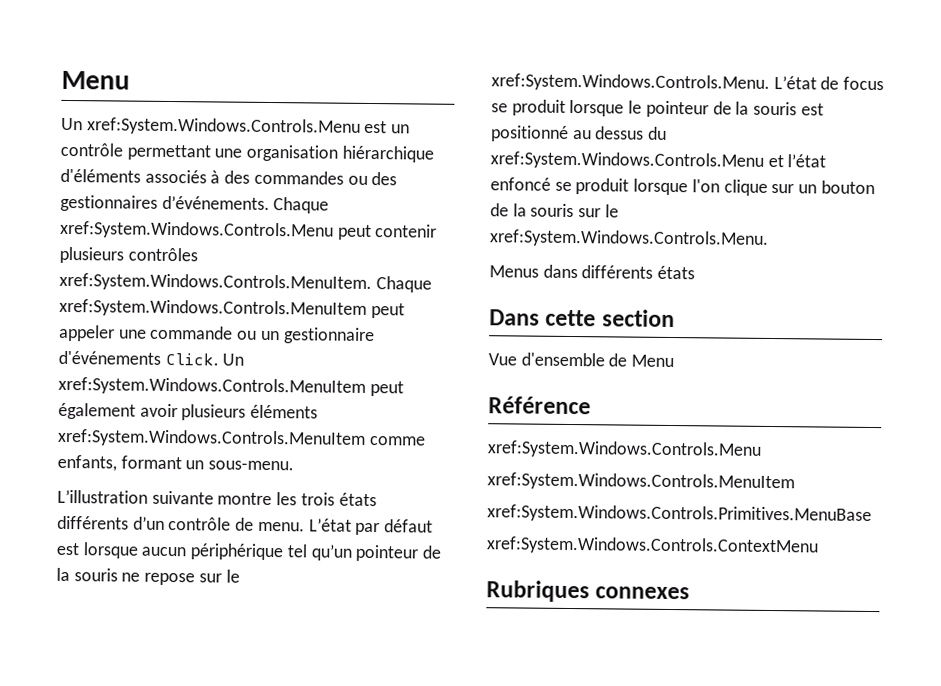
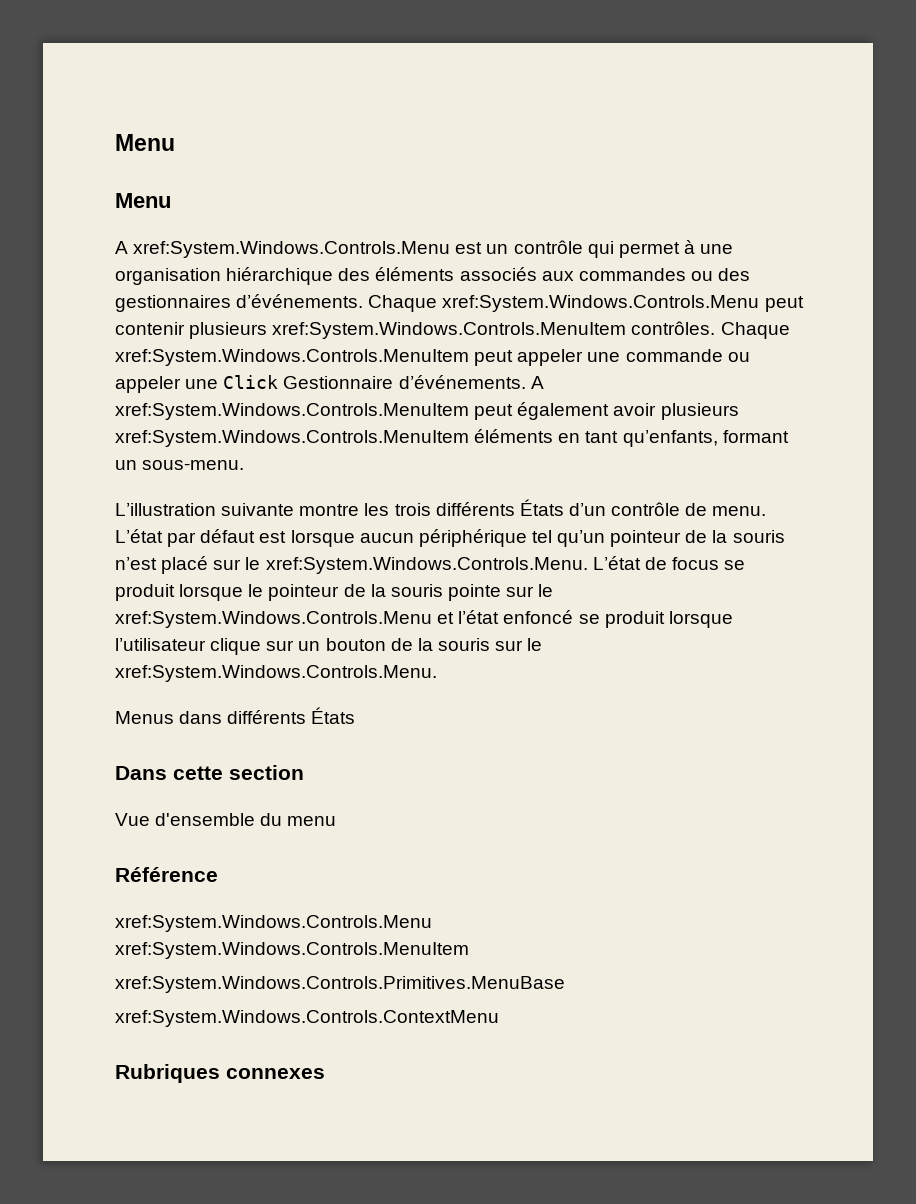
[61,70,130,90] [61,117,83,131] Menu // Un -> [115,134,175,151] [115,193,171,208] [115,241,128,254] Menu // Menu // A
[126,144,434,163] [60,168,251,184] permettant une organisation hiérarchique d'éléments associés à des -> [587,240,734,258] [115,267,574,285] qui permet à une organisation hiérarchique des éléments associés aux
[127,247,198,262] [59,272,372,293] contrôles xref:System.Windows.Controls.MenuItem. -> [272,321,716,339] xref:System.Windows.Controls.MenuItem contrôles.
[260,327,375,345] [58,350,245,366] un gestionnaire d'événements Click. Un -> [115,375,544,393] appeler une Click Gestionnaire d’événements. A
[250,404,319,419] [57,428,426,448] [57,454,117,472] éléments xref:System.Windows.Controls.MenuItem comme enfants, -> [115,429,718,447] xref:System.Windows.Controls.MenuItem éléments en tant qu’enfants,
[338,492,377,507] [57,515,129,530] états différents -> [435,499,564,516] différents États
[121,572,196,586] ne repose -> [115,556,209,574] n’est placé
[800,103,824,116] [491,125,668,142] est positionné au dessus du -> [447,584,554,601] pointe sur le
[691,179,720,193] l'on -> [115,638,206,651] l’utilisateur
[657,265,696,280] états -> [311,707,356,724] États
[608,353,675,368] de Menu -> [260,813,337,826] du menu

